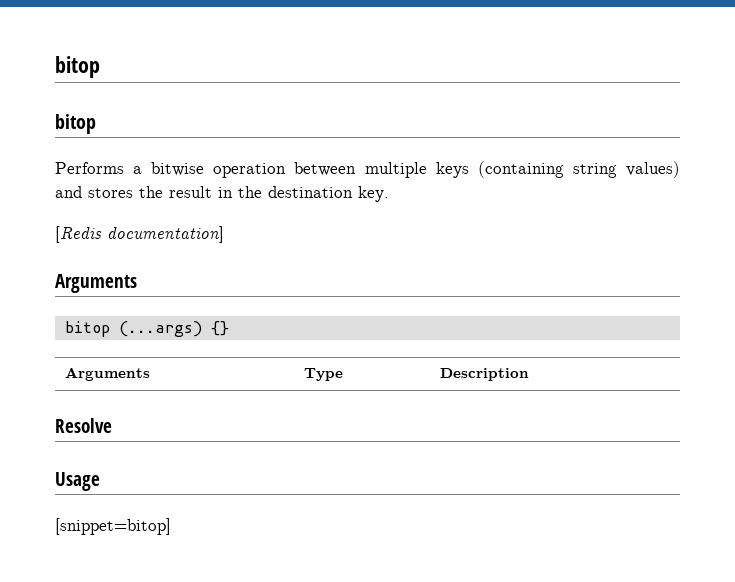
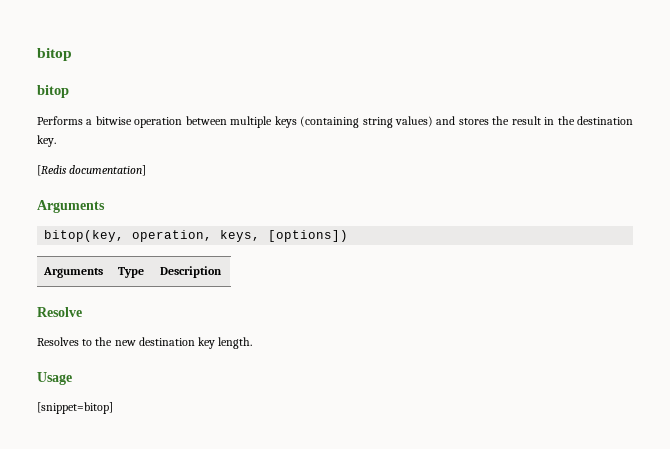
[64,321,229,337] bitop (...args) {} -> [44,230,349,242] bitop(key, operation, keys, [options])
(112, 425) none -> [37,337,253,349] // Resolves to the new destination key length.

